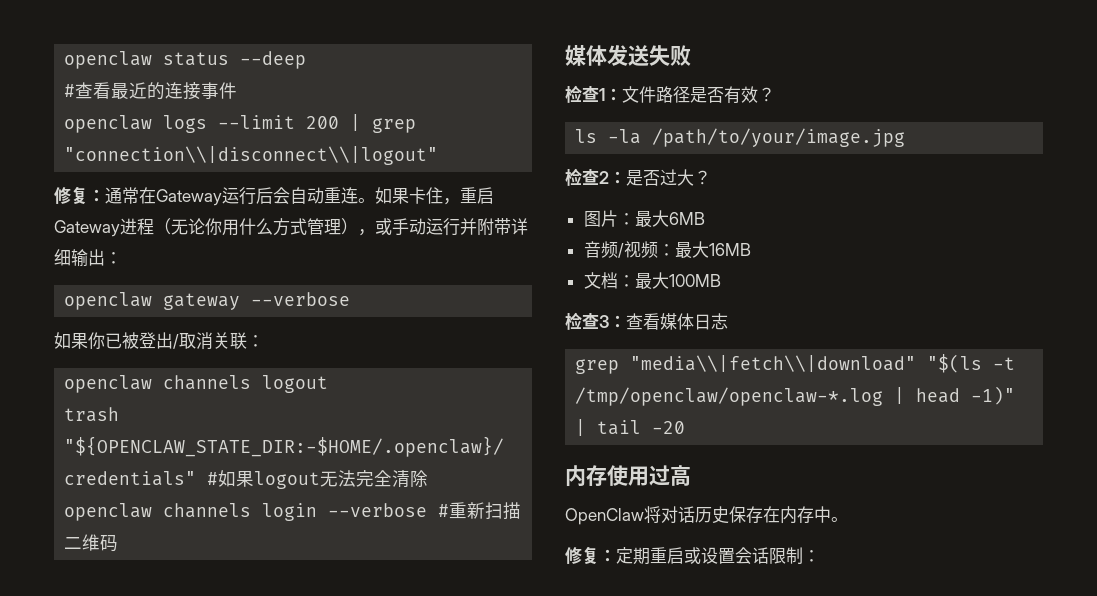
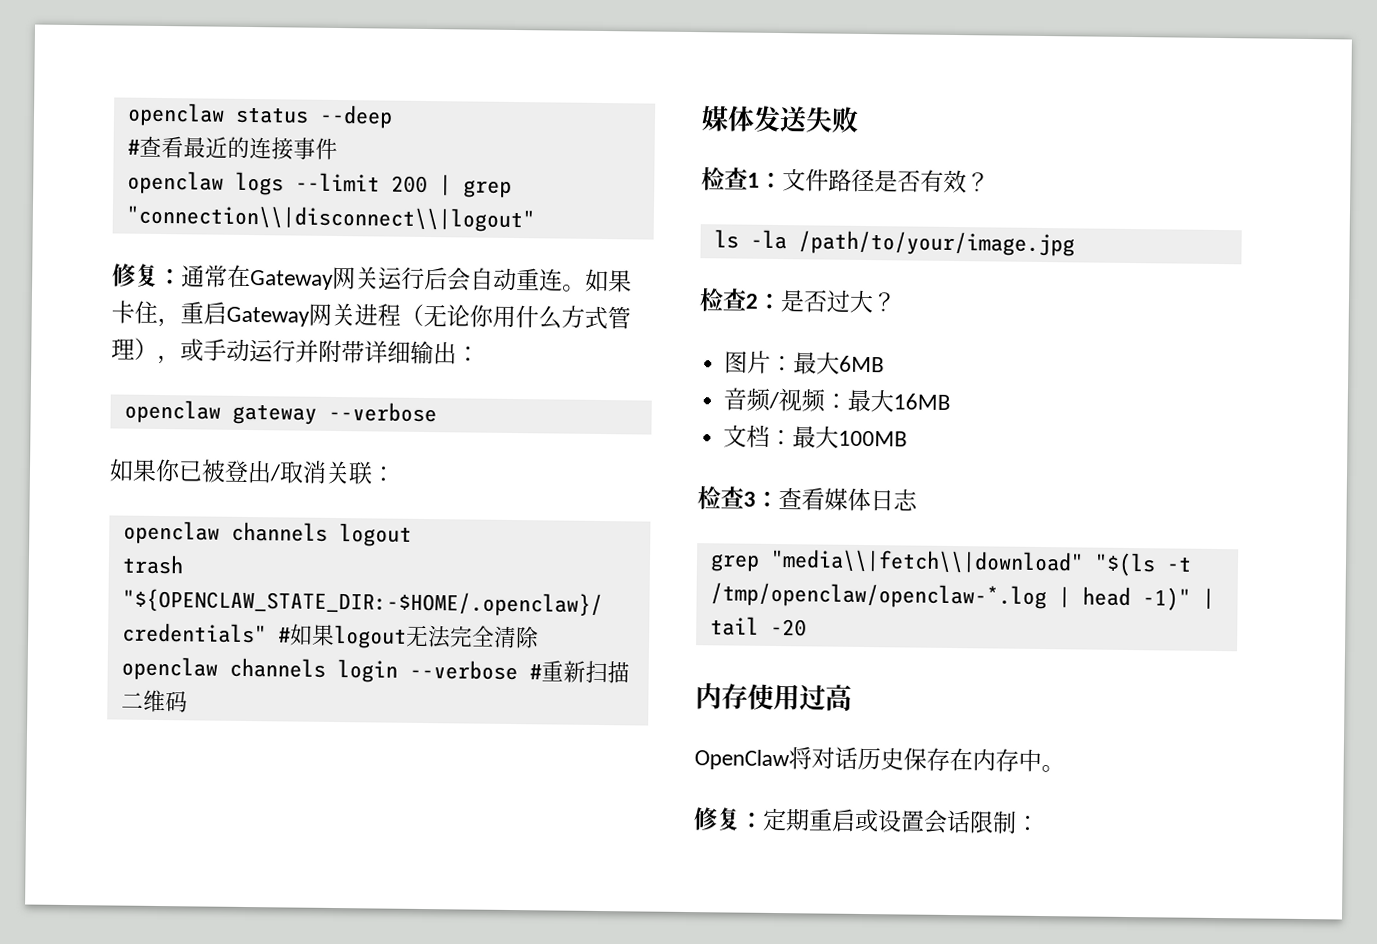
(222, 197) none -> [332,266,379,290] 网关
(120, 228) none -> [308,302,355,327] 网关

